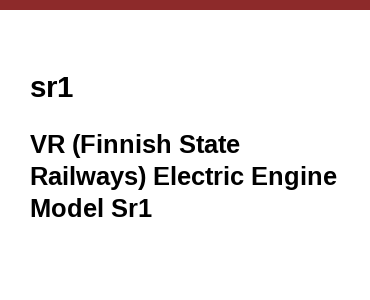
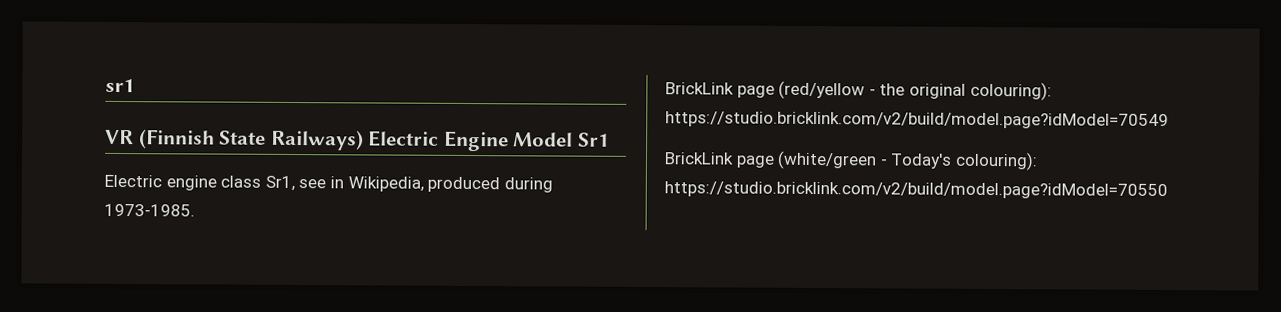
(152, 208) none -> [104,174,553,193] [104,203,195,217] [665,80,1052,101] [665,111,1169,130] [664,150,1038,171] [664,181,1168,200] // Electric engine class Sr1, see in Wikipedia, produced during 1973-1985. // BrickLink page (red/yellow - the original colouring): https://studio.bricklink.com/v2/build/model.page?idModel=70549 // BrickLink page (white/green - Today's colouring): https://studio.bricklink.com/v2/build/model.page?idModel=70550

